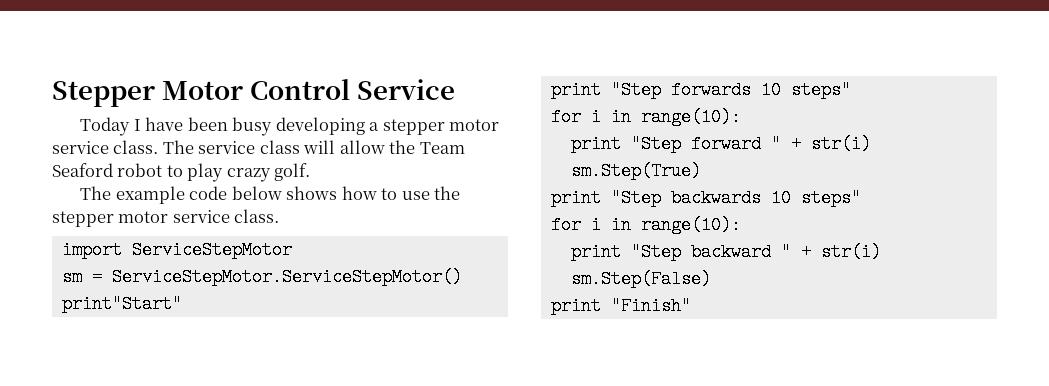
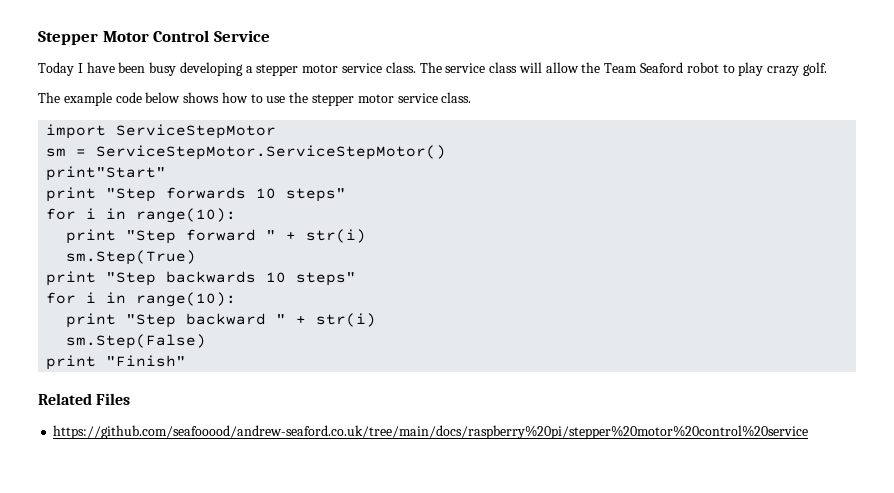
(691, 306) none -> [38,393,131,405] [53,425,809,439] // Related Files // https://github.com/seafooood/andrew-seaford.co.uk/tree/main/docs/raspberry%20pi/stepper%20motor%20control%20service

